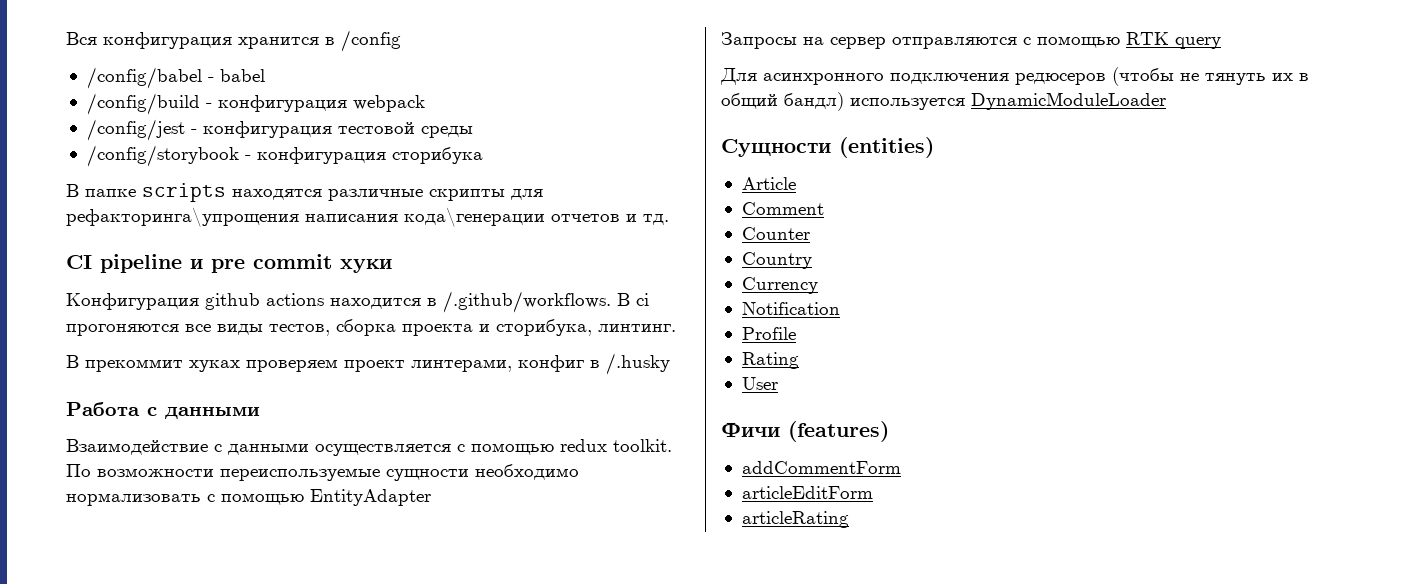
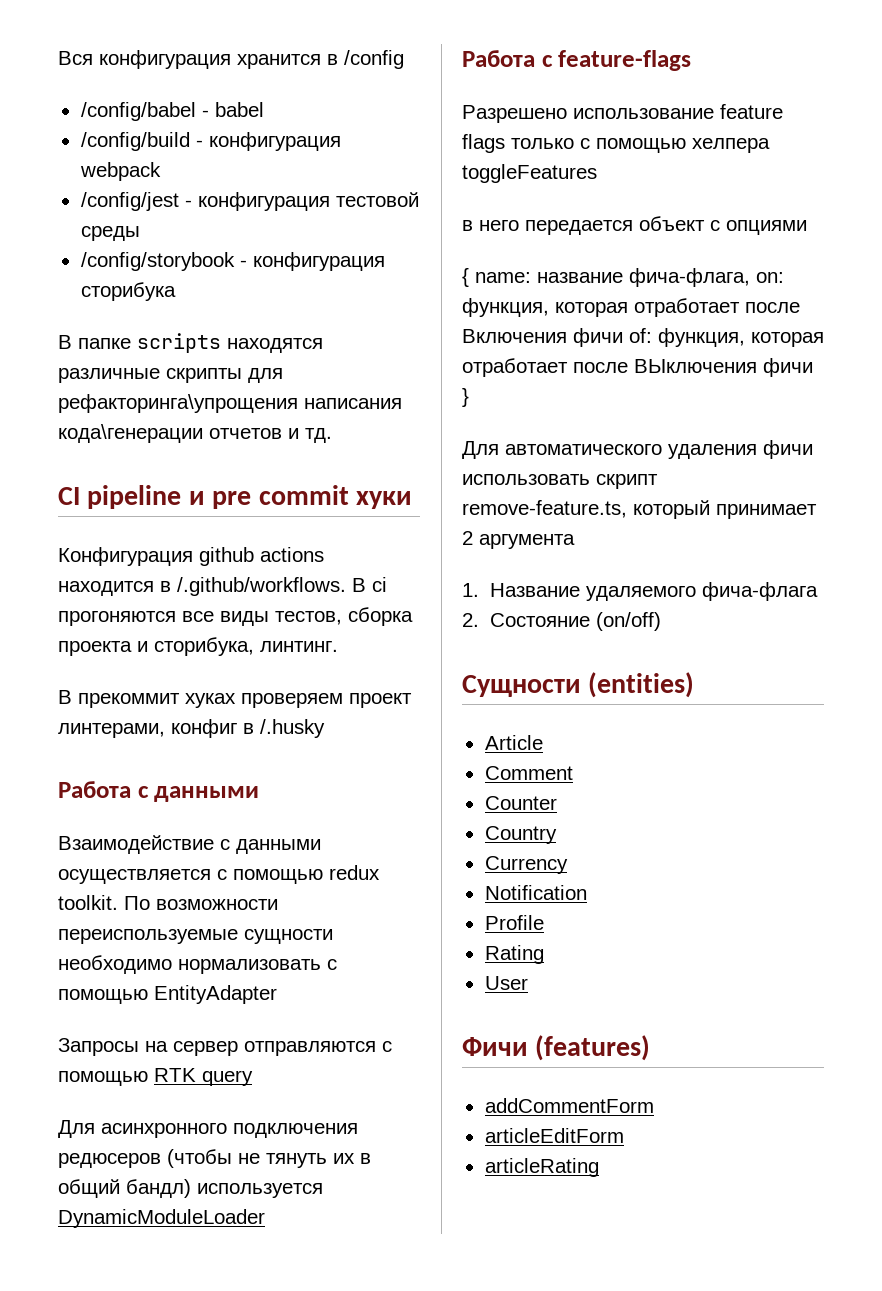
(1166, 101) none -> [462,50,692,71] [462,104,783,123] [462,134,770,153] [462,164,597,183] [462,216,807,235] [462,268,784,287] [462,298,800,317] [462,328,824,347] [462,358,813,377] [462,388,469,407] [462,440,813,459] [462,474,658,489] [462,500,817,519] [462,531,575,549] [462,582,818,601] [462,612,661,631] // Работа с feature-flags // Разрешено использование feature flags только с помощью хелпера toggleFeatures // в него передается объект с опциями // { name: название фича-флага, on: функция, которая отработает после Включения фичи of: функция, которая отработает после ВЫключения фичи } // Для автоматического удаления фичи использовать скрипт remove-feature.ts, который принимает 2 аргумента // 1. Название удаляемого фича-флага // 2. Состояние (on/off)

